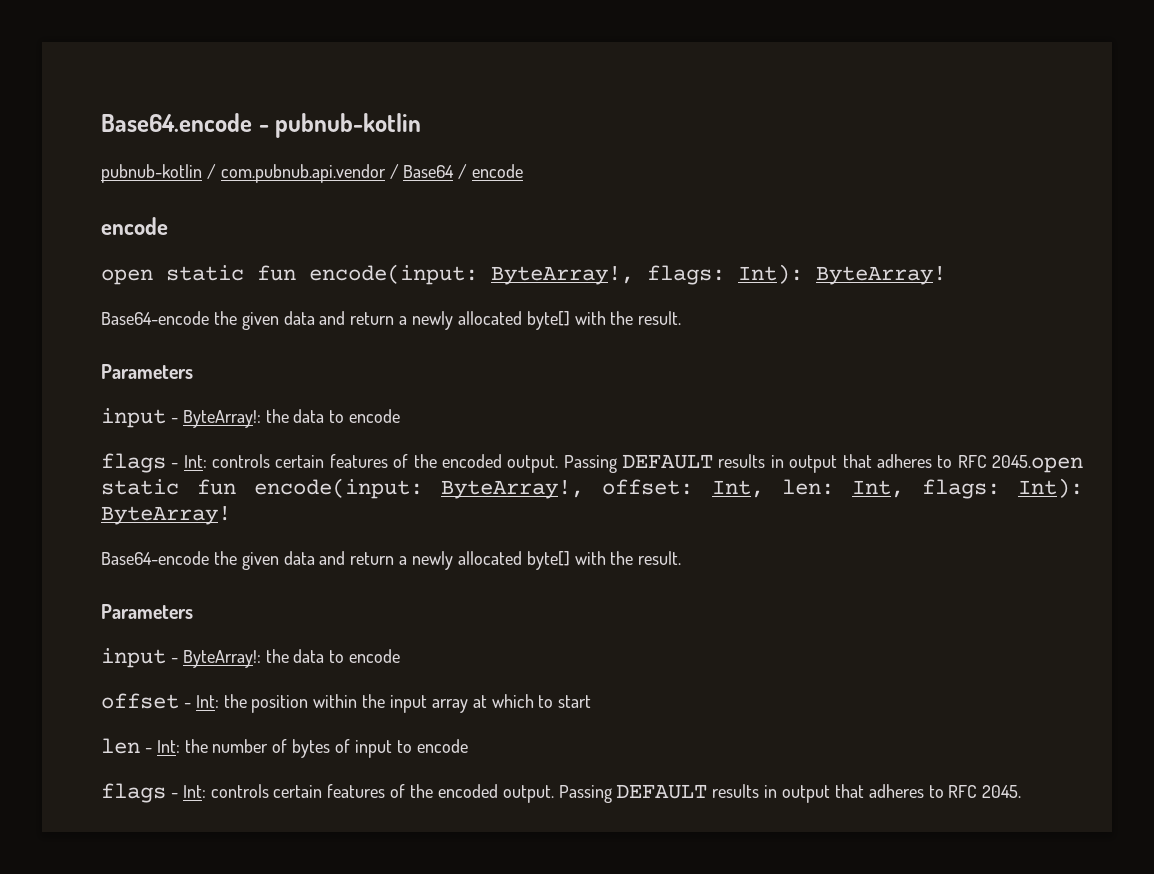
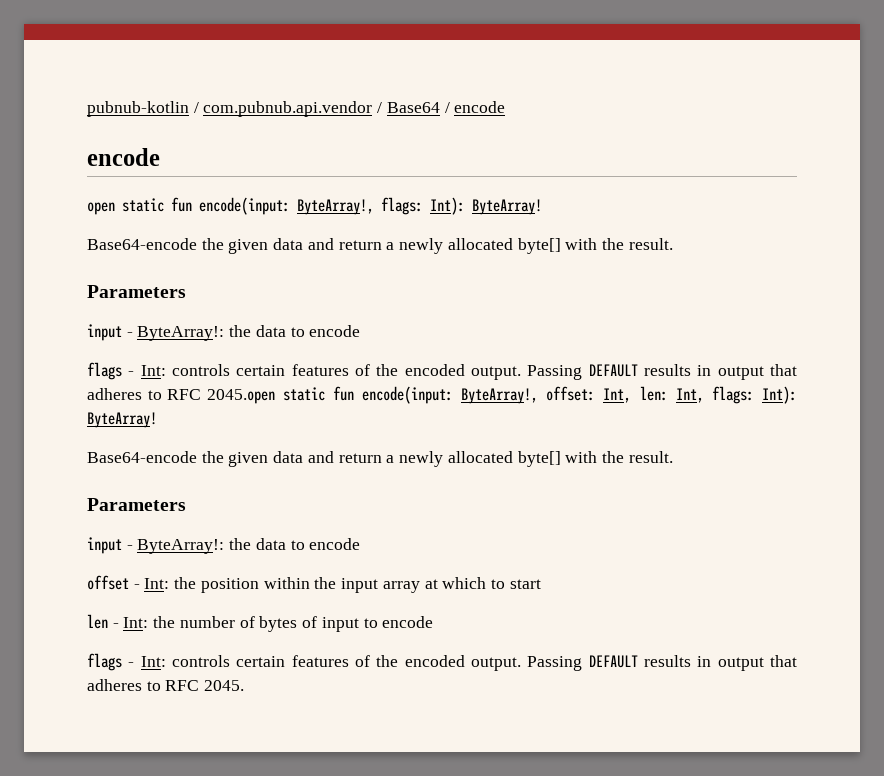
[101,113,422,138] Base64.encode - pubnub-kotlin // -> (87, 109) none

